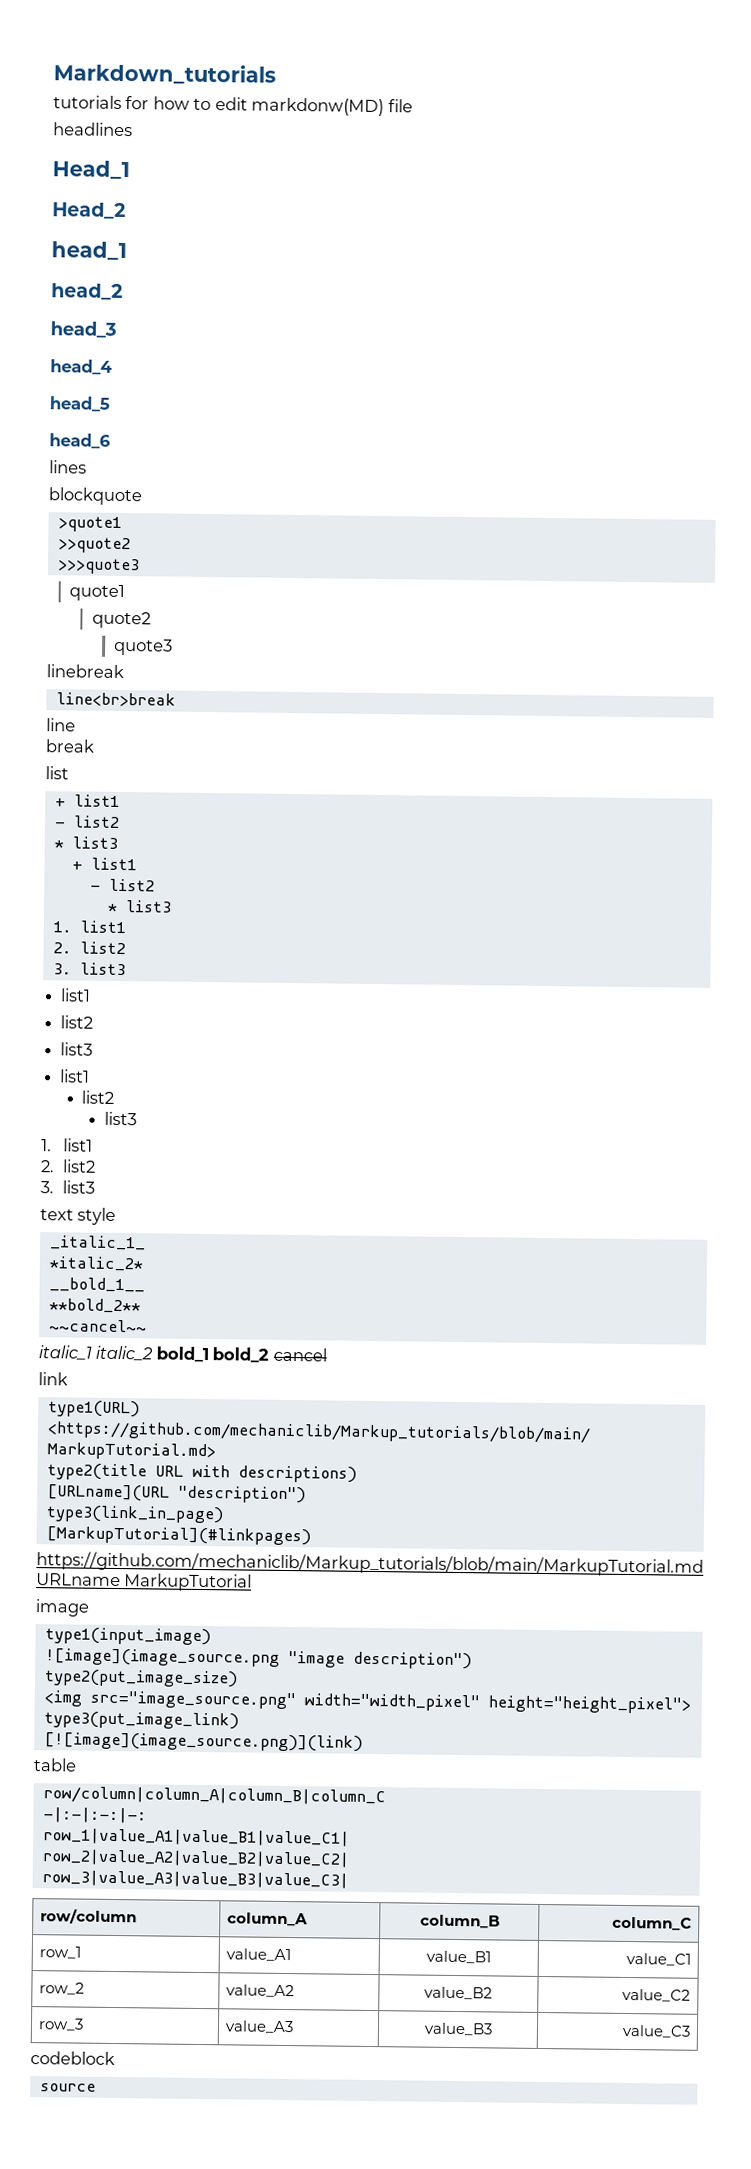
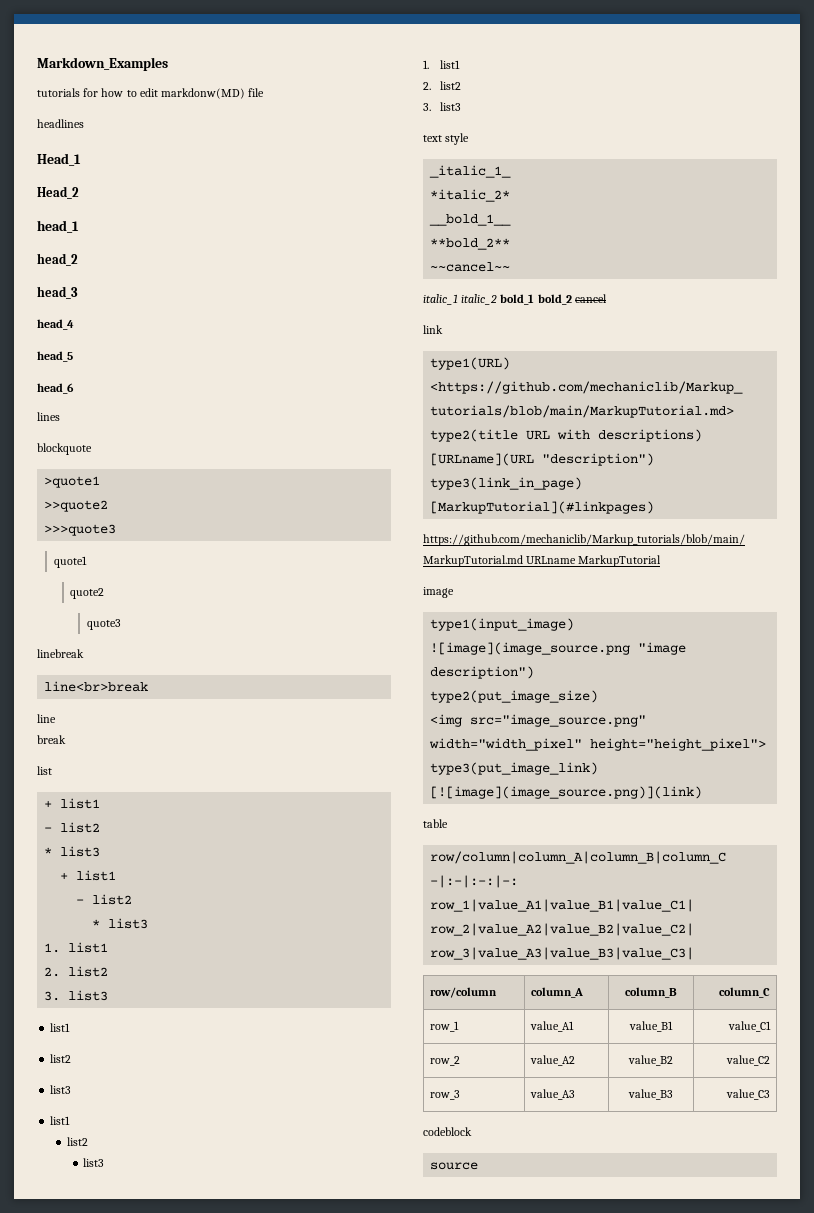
[53,63,276,85] Markdown_tutorials -> [37,57,168,71] Markdown_Examples

